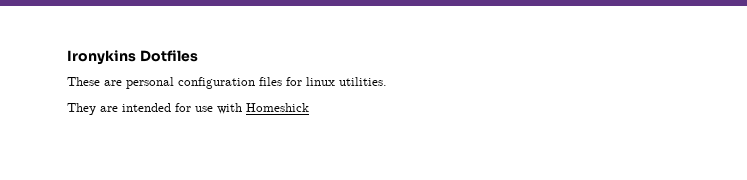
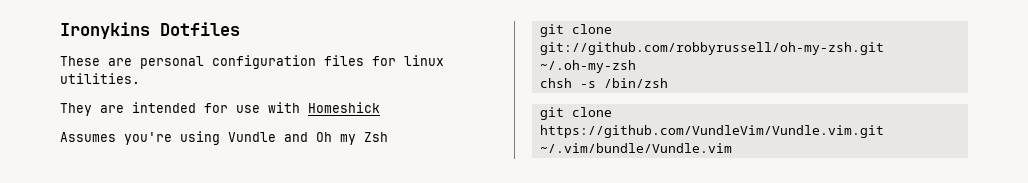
(309, 107) none -> [60,131,388,145] [539,24,612,37] [539,42,884,55] [539,60,636,73] [539,78,668,88] [539,107,612,120] [539,125,884,138] [539,143,732,153] // Assumes you're using Vundle and Oh my Zsh // git clone git://github.com/robbyrussell/oh-my-zsh.git ~/.oh-my-zsh // chsh -s /bin/zsh // git clone https://github.com/VundleVim/Vundle.vim.git ~/.vim/bundle/Vundle.vim

